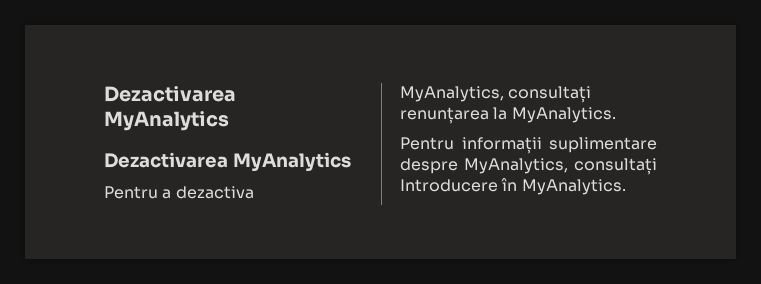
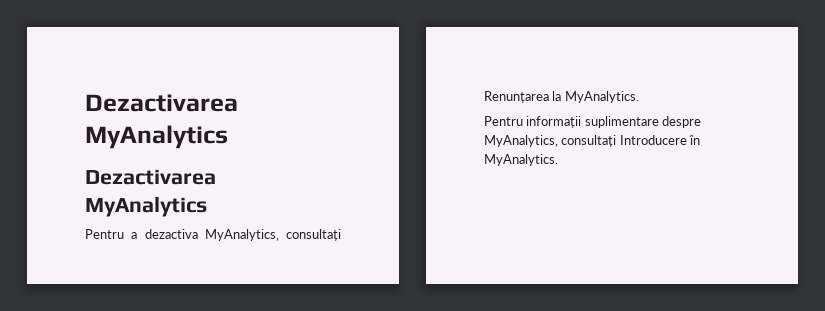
[400,107,489,124] renunțarea -> [484,91,549,103] Renunțarea

